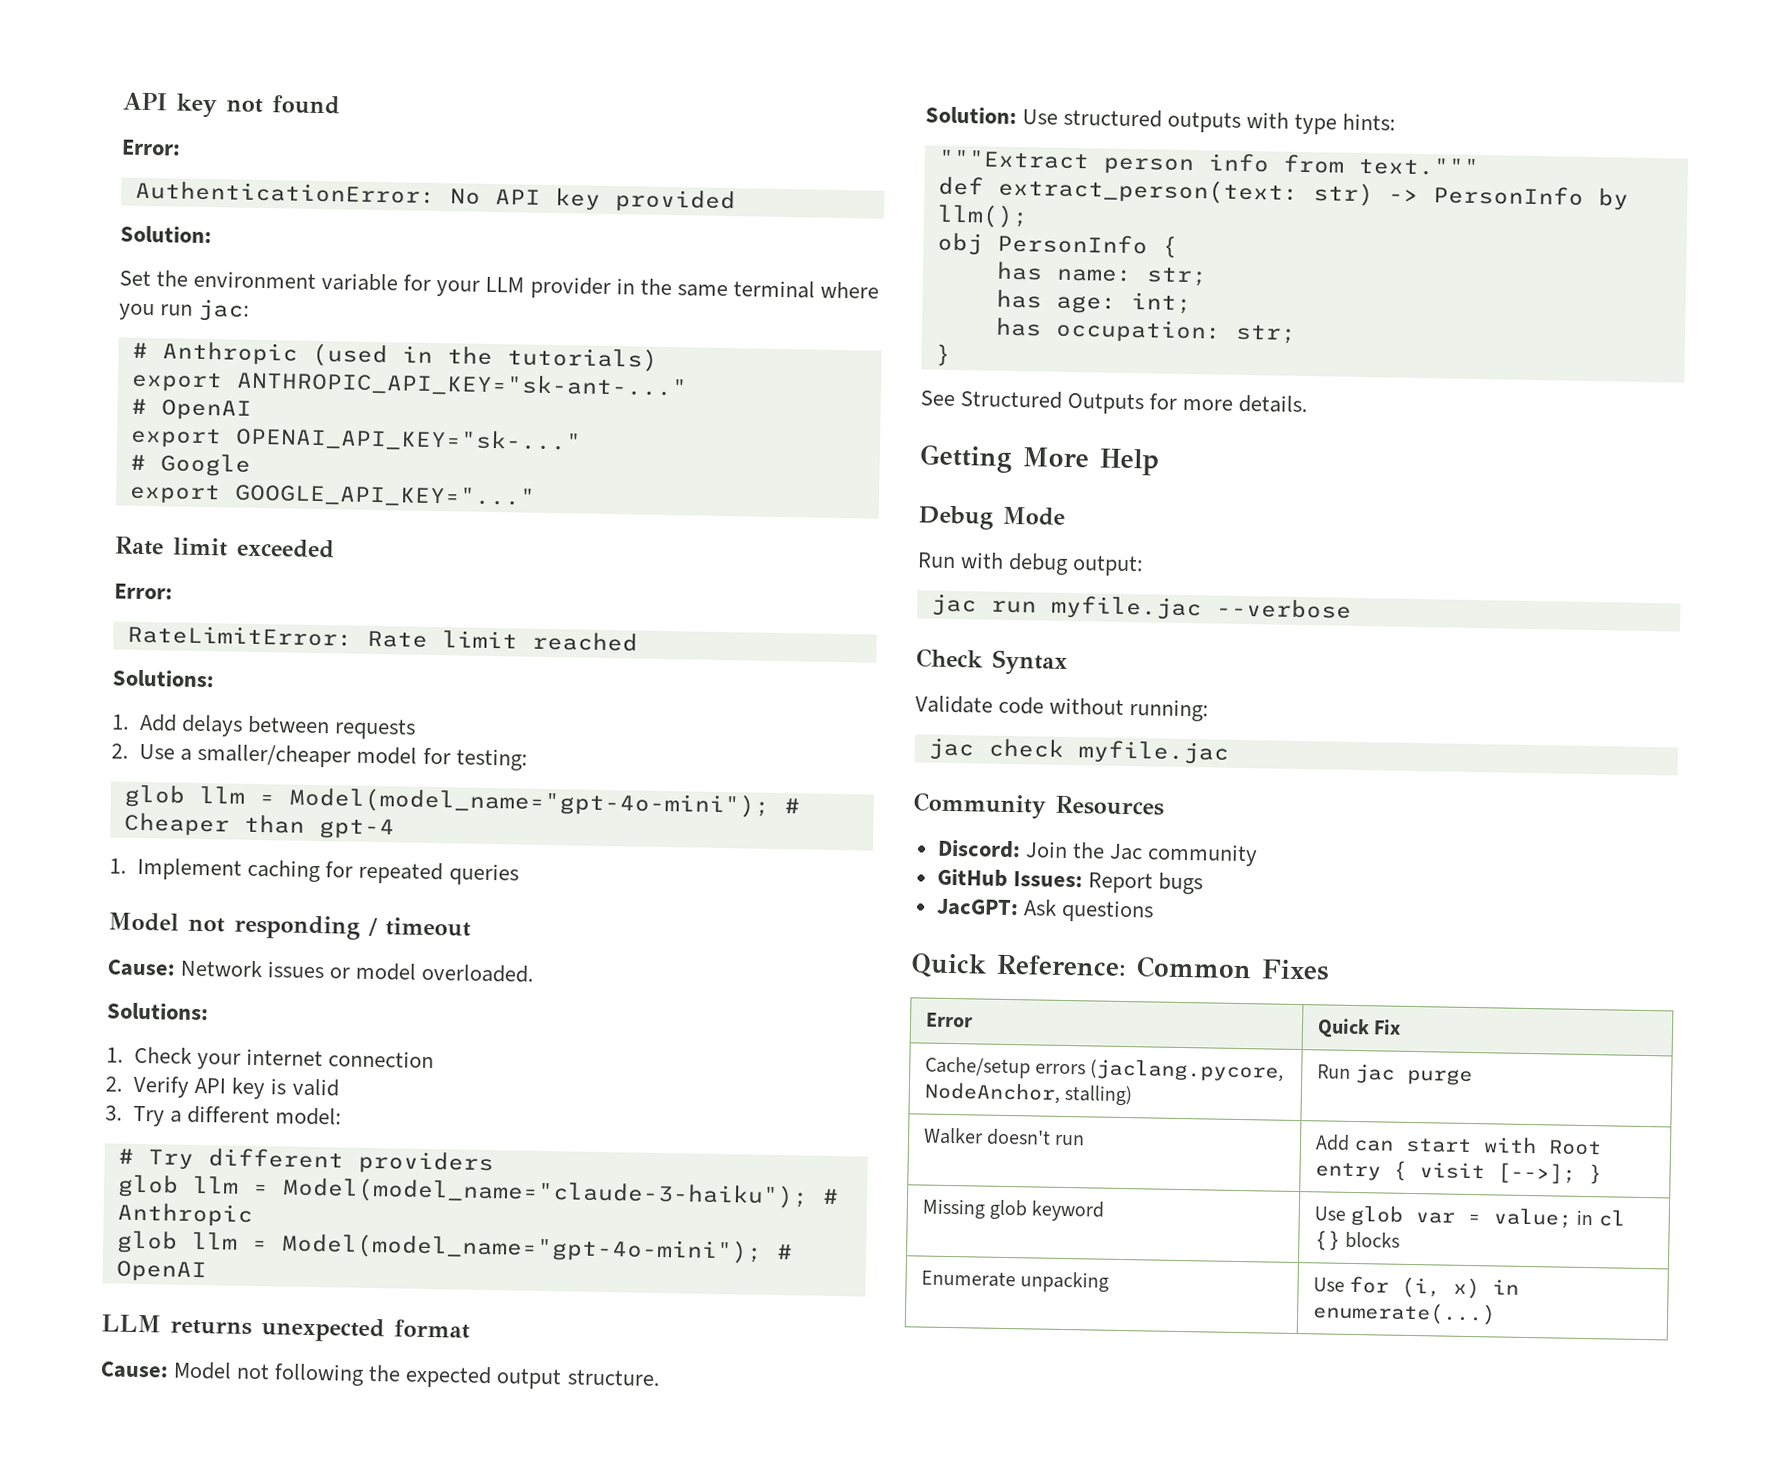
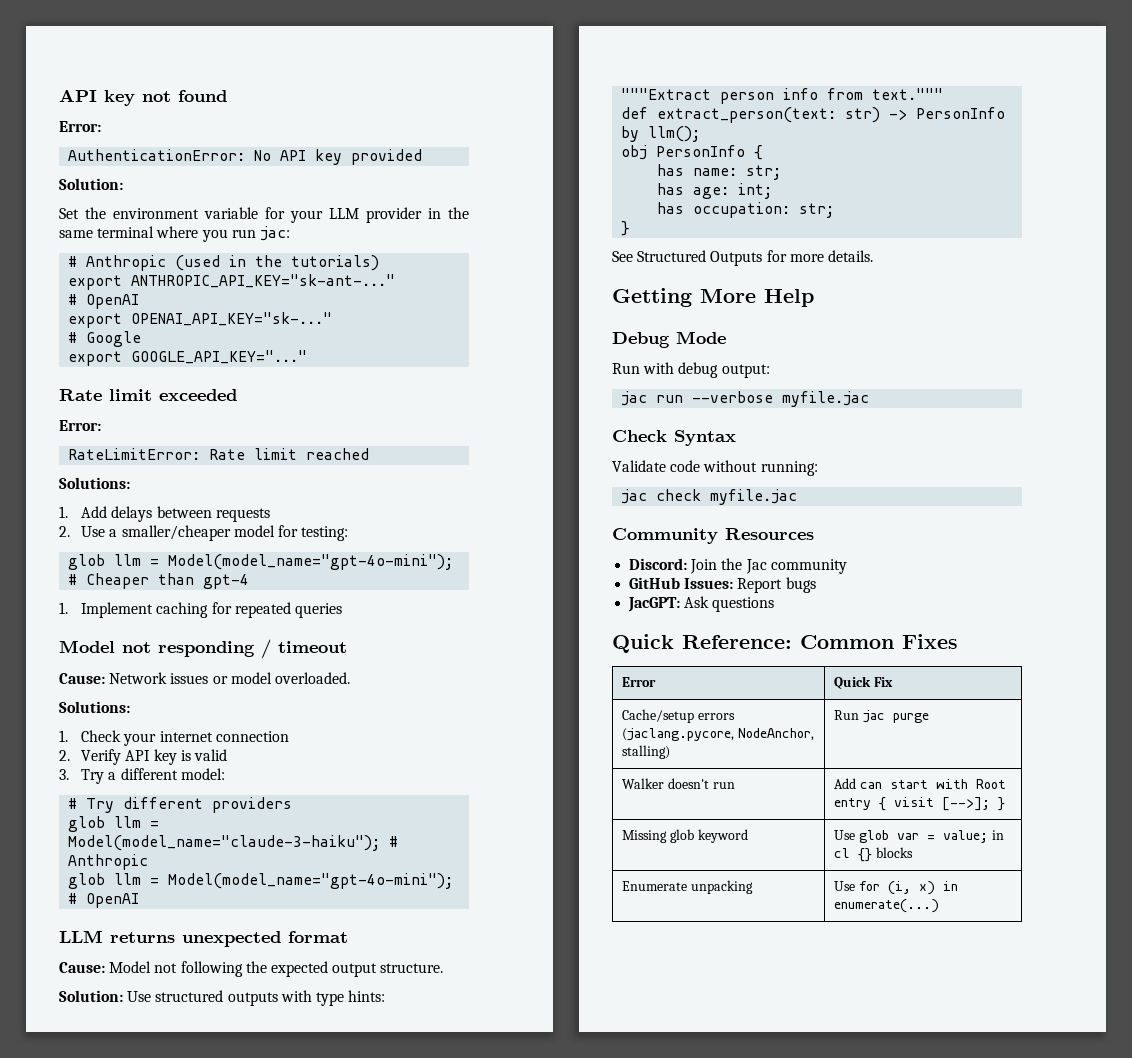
[1050,595,1352,621] myfile.jac --verbose -> [692,391,870,407] --verbose myfile.jac

